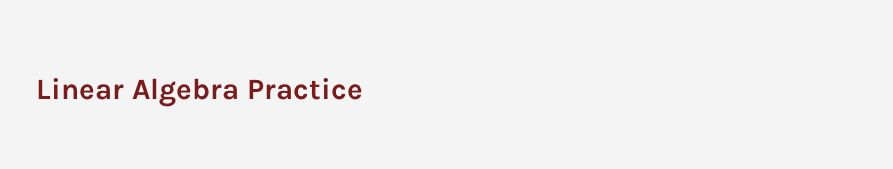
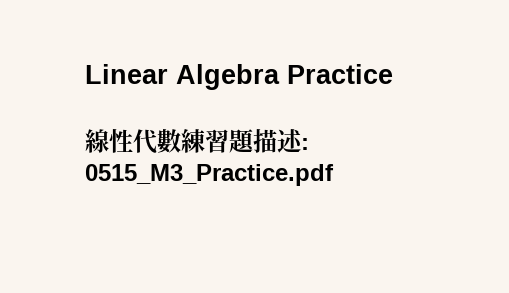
(363, 89) none -> [85,129,309,154] [85,164,334,186] // 線性代數練習題描述: 0515_M3_Practice.pdf

